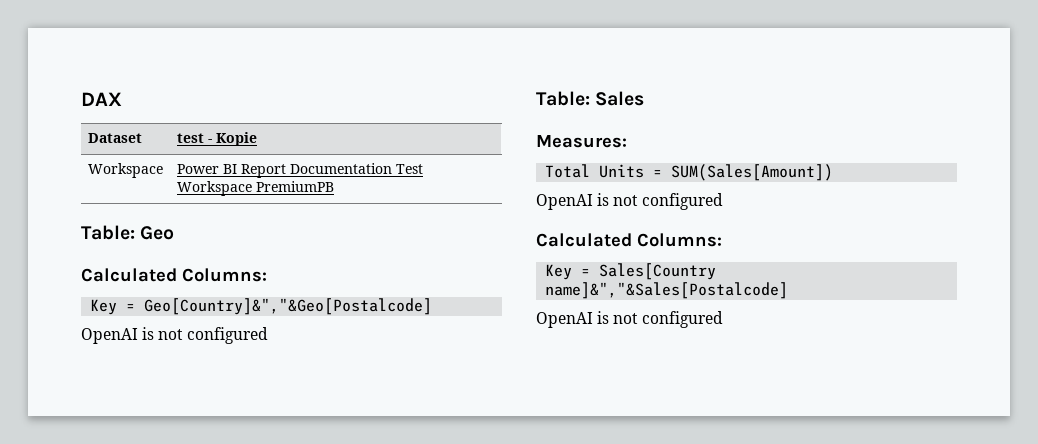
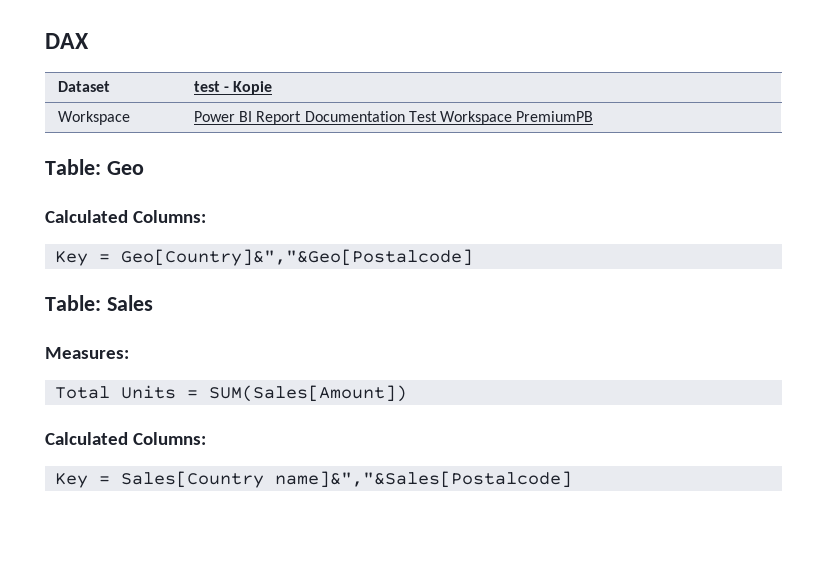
[81,327,268,344] // OpenAI is not configured -> (474, 257) none
[536,193,723,210] // OpenAI is not configured -> (408, 393) none
[536,311,723,328] // OpenAI is not configured -> (573, 479) none

